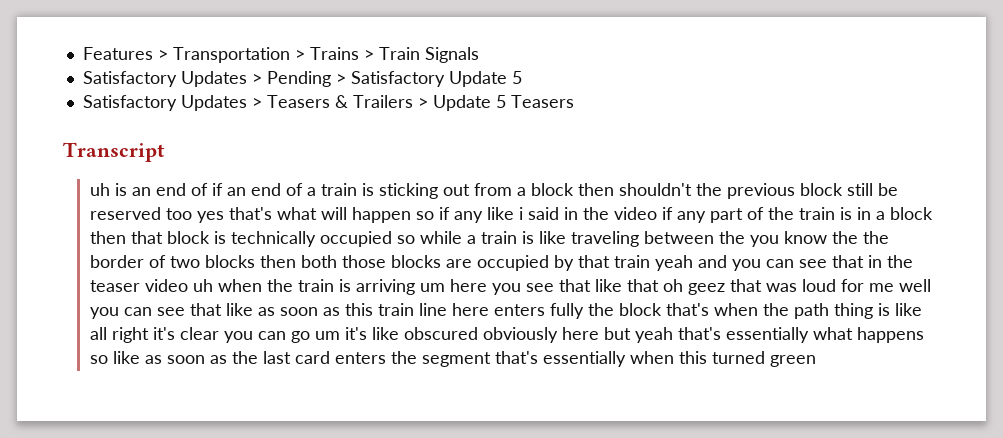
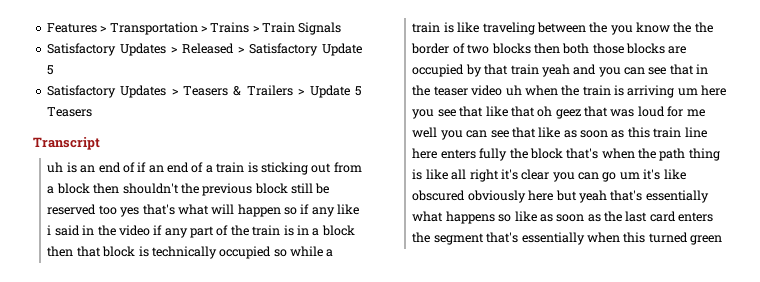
[266,71,331,87] Pending -> [181,43,234,54] Released

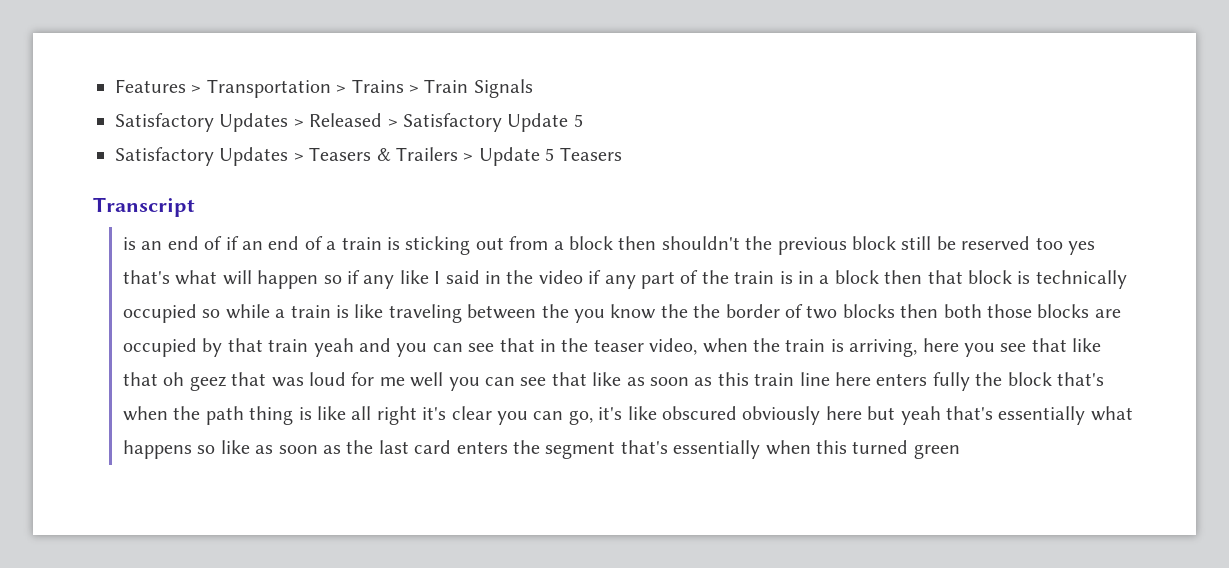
[47,162,64,173] uh -> (195, 207) none
[47,225,52,235] i -> [434,271,441,284] I
[471,85,522,96] video uh -> [649,338,698,355] video,
[627,85,698,98] arriving um -> [849,339,918,357] arriving,
[602,172,640,182] go um -> [568,410,593,425] go,

